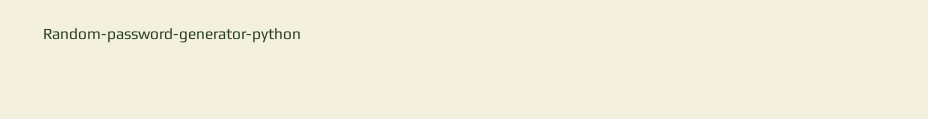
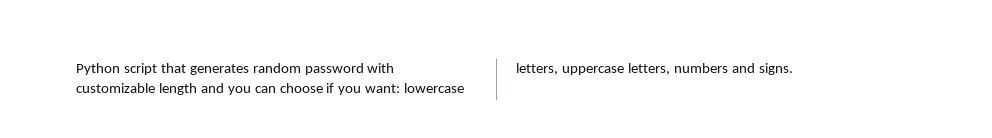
[43,28,301,43] Random-password-generator-python -> [76,63,395,75] [76,83,465,95] [516,63,793,75] Python script that generates random password with customizable length and you can choose if you want: lowercase letters, uppercase letters, numbers and signs.

